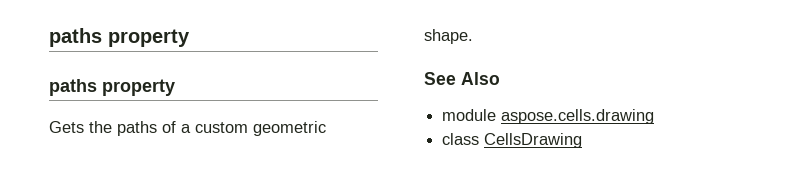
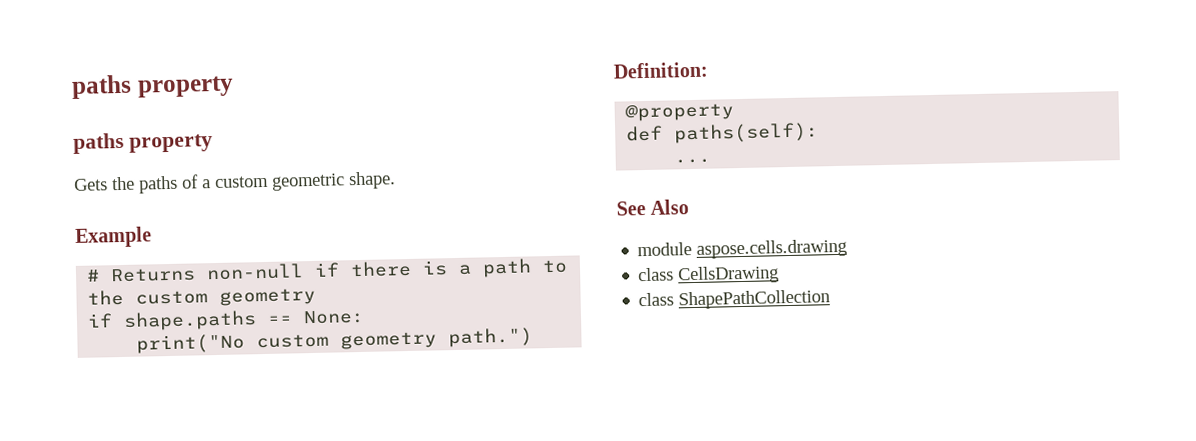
(473, 36) none -> [75,226,152,248] [86,258,569,283] [87,287,317,306] [87,309,366,331] [136,327,534,354] [613,61,709,79] [625,103,735,122] [626,122,820,144] [674,158,712,164] // Example // # Returns non-null if there is a path to the custom geometry // if shape.paths == None: // print("No custom geometry path.") // Definition: // @property // def paths(self): // ...
(583, 140) none -> [638,289,831,310] // class ShapePathCollection

